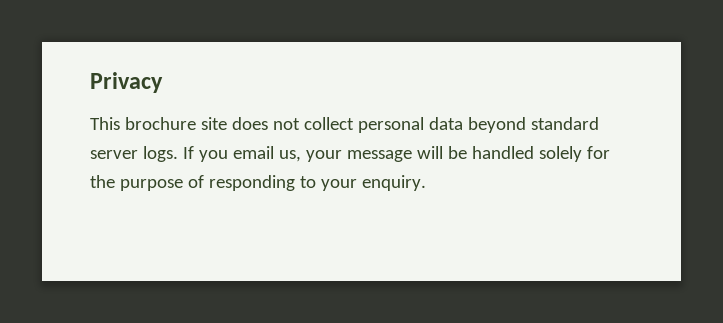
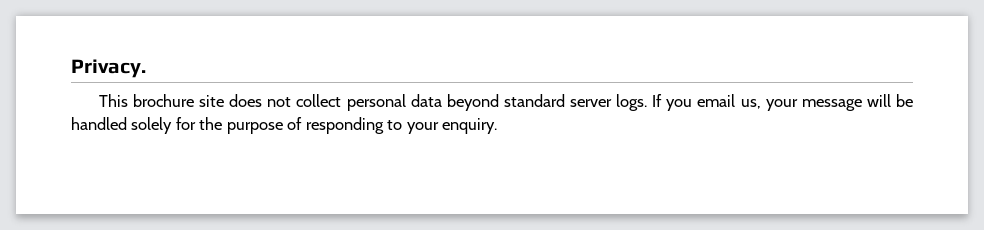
[90,72,163,93] Privacy -> [71,59,146,78] Privacy.

